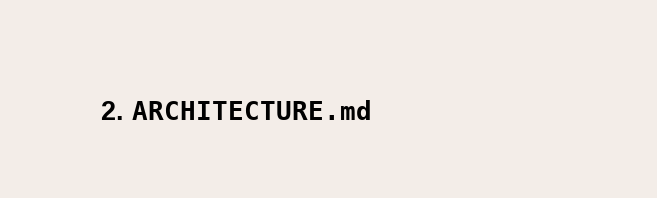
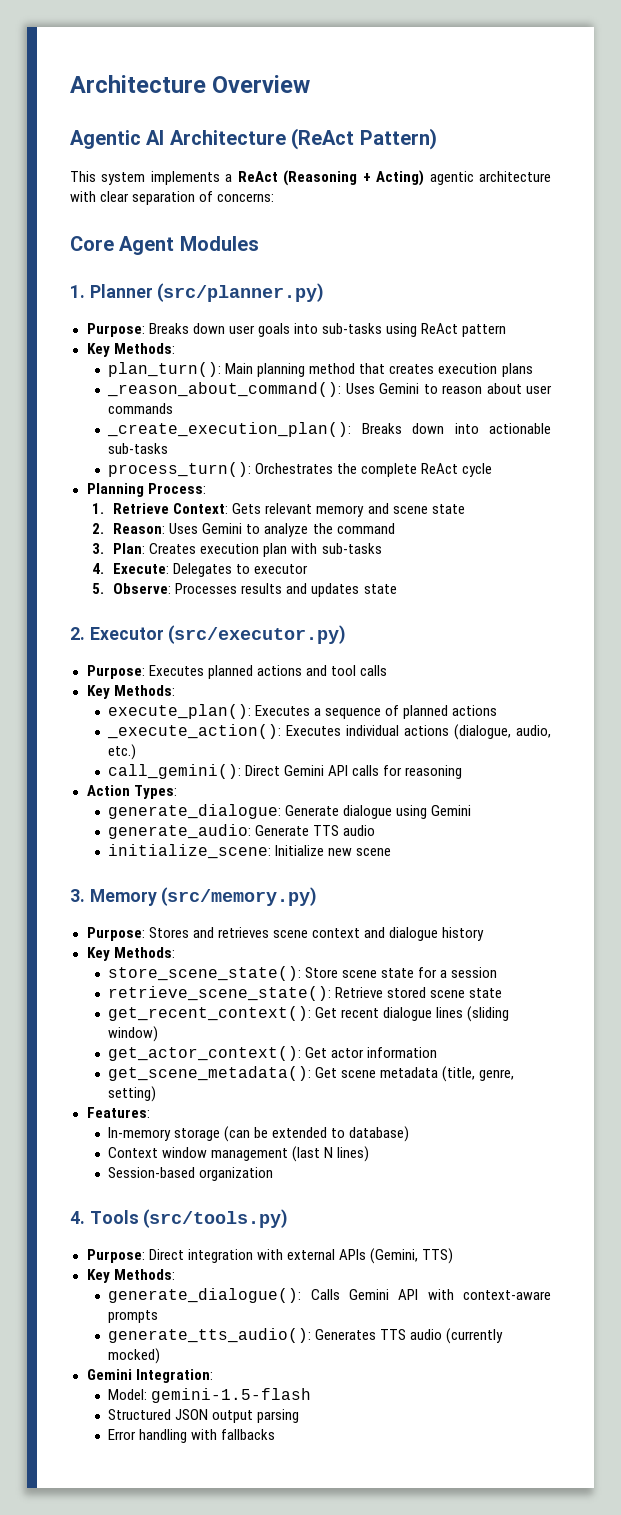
[101,100,372,120] 2. ARCHITECTURE.md -> [70,75,311,93] [70,128,437,150] [70,170,552,186] [70,191,275,205] [70,236,259,255] [70,283,325,302] [86,323,506,337] [86,343,175,357] [108,362,533,377] [107,382,552,397] [108,403,174,414] [107,422,551,437] [108,443,169,454] [108,462,493,477] [86,483,206,497] [91,503,465,517] [91,523,395,537] [91,543,382,557] [91,563,309,577] [91,583,397,597] [70,625,347,644] [86,665,387,679] [86,685,175,699] [108,704,498,719] [107,724,551,740] [108,744,137,760] [108,764,463,779] [86,785,177,799] [108,804,472,819] [108,824,376,839] [108,844,392,859] [70,887,318,906] [86,927,484,941] [86,947,175,961] [108,966,498,981] [108,986,503,1001] [108,1006,510,1022] [108,1026,159,1042] [108,1046,438,1061] [108,1066,515,1082] [108,1086,157,1102] [86,1107,150,1118] [108,1126,410,1142] [108,1146,370,1162] [108,1167,274,1181] [70,1209,289,1228] [86,1248,453,1264] [86,1269,175,1283] [108,1288,551,1303] [108,1310,159,1323] [108,1328,504,1344] [108,1348,161,1364] [86,1369,213,1383] [108,1388,312,1403] [108,1409,300,1423] [108,1429,276,1443] Architecture Overview // Agentic AI Architecture (ReAct Pattern) // This system implements a ReAct (Reasoning + Acting) agentic architecture with clear separation of concerns: // Core Agent Modules // 1. Planner (src/planner.py) // Purpose: Breaks down user goals into sub-tasks using ReAct pattern // Key Methods: // plan_turn(): Main planning method that creates execution plans // _reason_about_command(): Uses Gemini to reason about user commands // _create_execution_plan(): Breaks down into actionable sub-tasks // process_turn(): Orchestrates the complete ReAct cycle // Planning Process: // 1. Retrieve Context: Gets relevant memory and scene state // 2. Reason: Uses Gemini to analyze the command // 3. Plan: Creates execution plan with sub-tasks // 4. Execute: Delegates to executor // 5. Observe: Processes results and updates state // 2. Executor (src/executor.py) // Purpose: Executes planned actions and tool calls // Key Methods: // execute_plan(): Executes a sequence of planned actions // _execute_action(): Executes individual actions (dialogue, audio, etc.) // call_gemini(): Direct Gemini API calls for reasoning // Action Types: // generate_dialogue: Generate dialogue using Gemini // generate_audio: Generate TTS audio // initialize_scene: Initialize new scene // 3. Memory (src/memory.py) // Purpose: Stores and retrieves scene context and dialogue history // Key Methods: // store_scene_state(): Store scene state for a session // retrieve_scene_state(): Retrieve stored scene state // get_recent_context(): Get recent dialogue lines (sliding window) // get_actor_context(): Get actor information // get_scene_metadata(): Get scene metadata (title, genre, setting) // Features: // In-memory storage (can be extended to database) // Context window management (last N lines) // Session-based organization // 4. Tools (src/tools.py) // Purpose: Direct integration with external APIs (Gemini, TTS) // Key Methods: // generate_dialogue(): Calls Gemini API with context-aware prompts // generate_tts_audio(): Generates TTS audio (currently mocked) // Gemini Integration: // Model: gemini-1.5-flash // Structured JSON output parsing // Error handling with fallbacks

